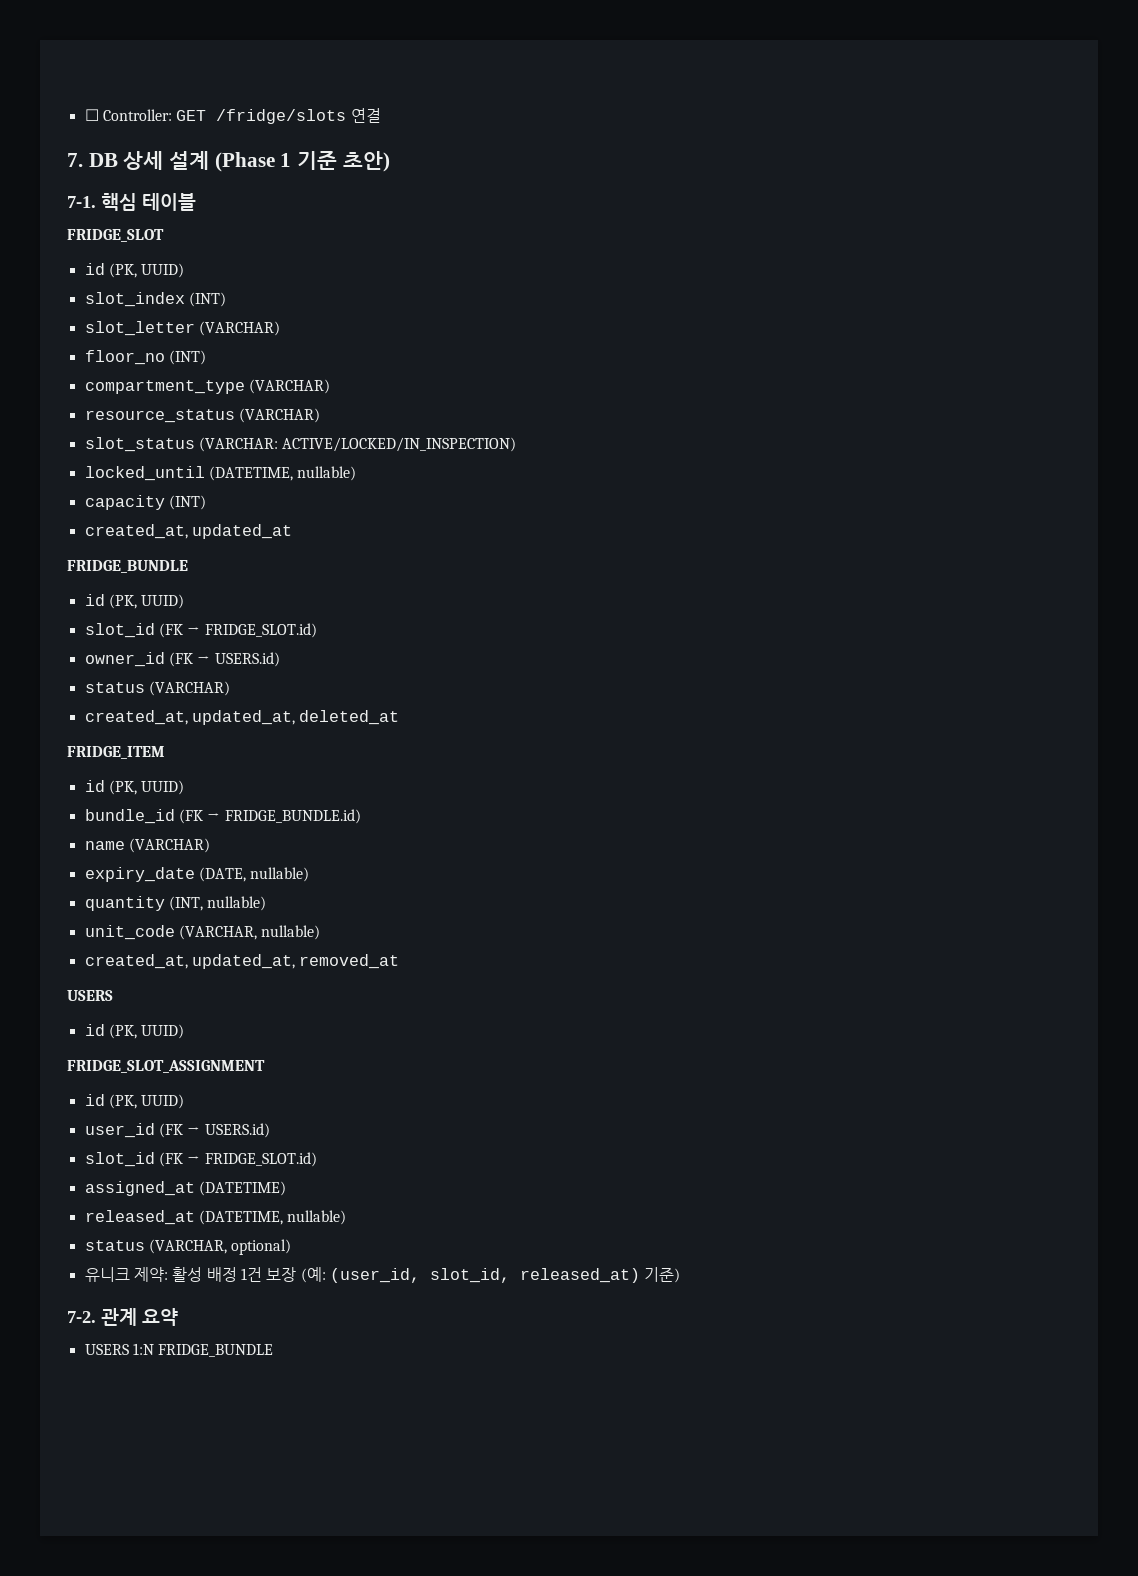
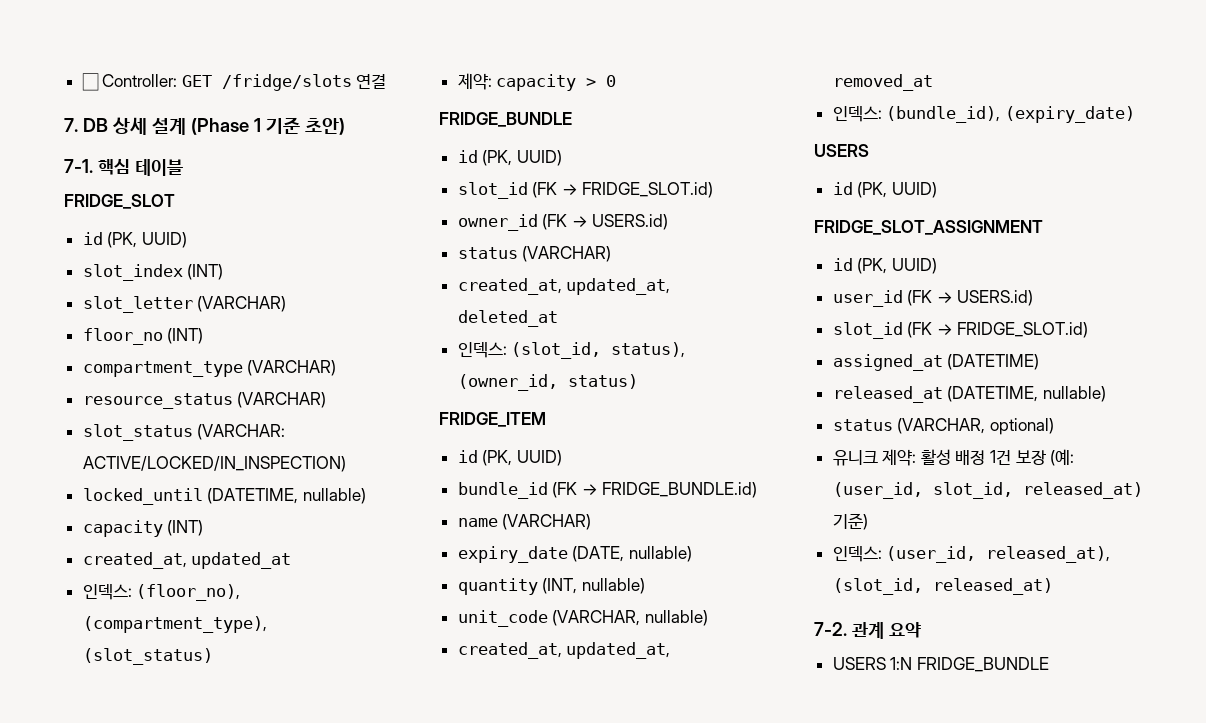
(292, 531) none -> [82,584,241,601] [82,616,267,633] [82,648,213,665] [457,73,617,91] // 인덱스: (floor_no), (compartment_type), (slot_status) // 제약: capacity > 0
(400, 717) none -> [457,342,686,359] [457,374,638,391] // 인덱스: (slot_id, status), (owner_id, status)
(400, 961) none -> [832,106,1135,123] // 인덱스: (bundle_id), (expiry_date)
(681, 1275) none -> [832,546,1111,563] [832,578,1053,595] // 인덱스: (user_id, released_at), (slot_id, released_at)

